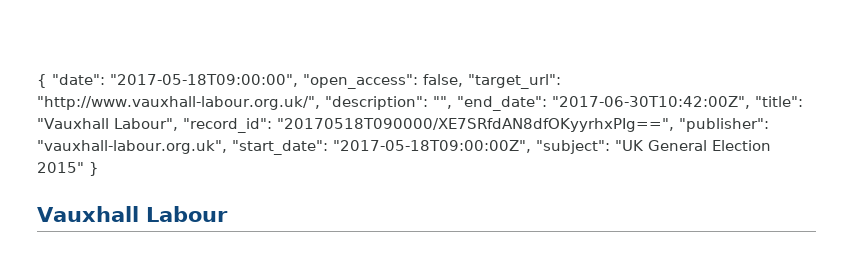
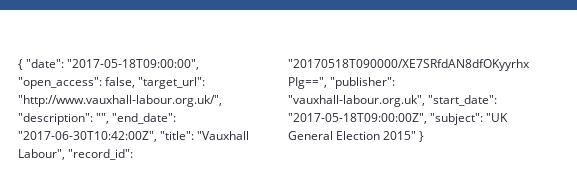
[37,206,228,222] // Vauxhall Labour -> (425, 136) none

